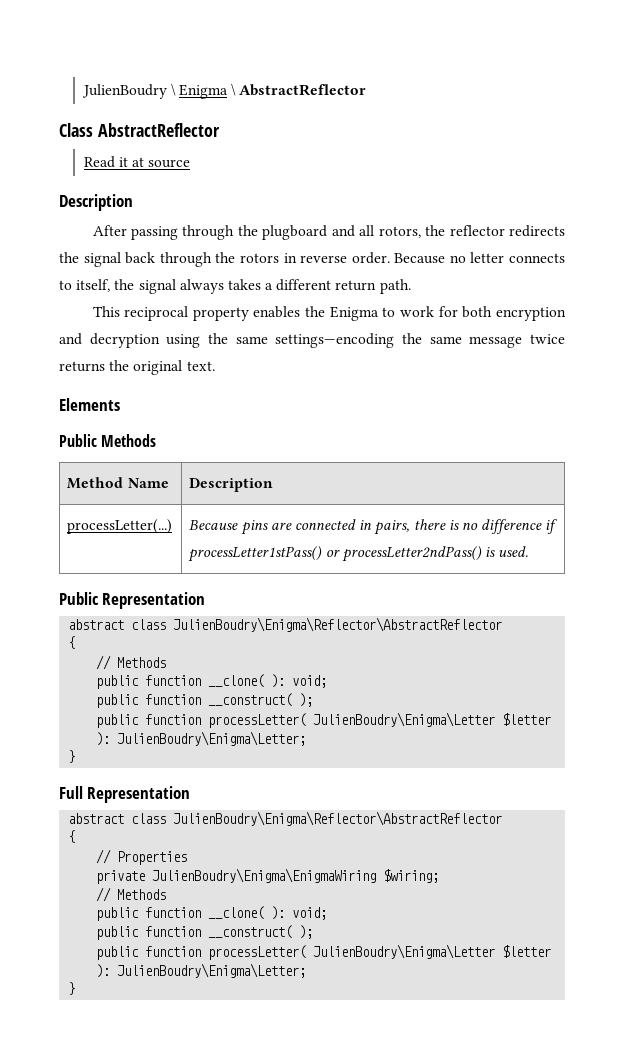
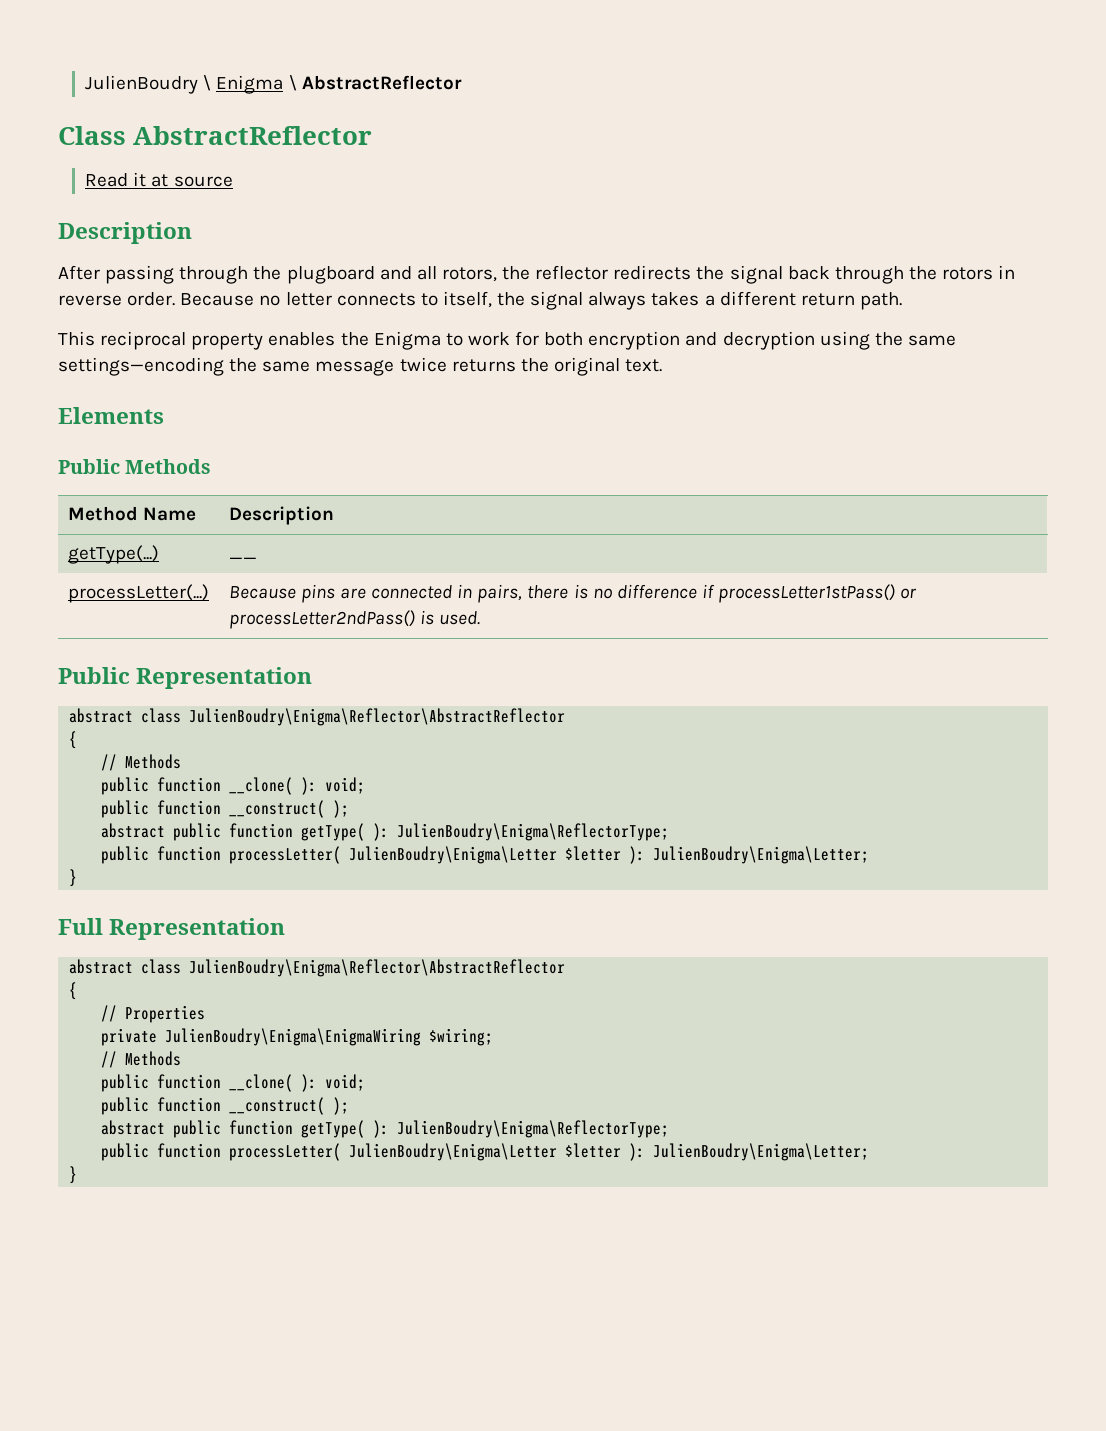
(274, 485) none -> [67,545,159,564] [228,557,257,559] // getType(...) | __
(314, 700) none -> [101,823,670,841] // abstract public function getType( ): JulienBoudry\Enigma\ReflectorType;
(314, 932) none -> [101,1120,670,1138] // abstract public function getType( ): JulienBoudry\Enigma\ReflectorType;

